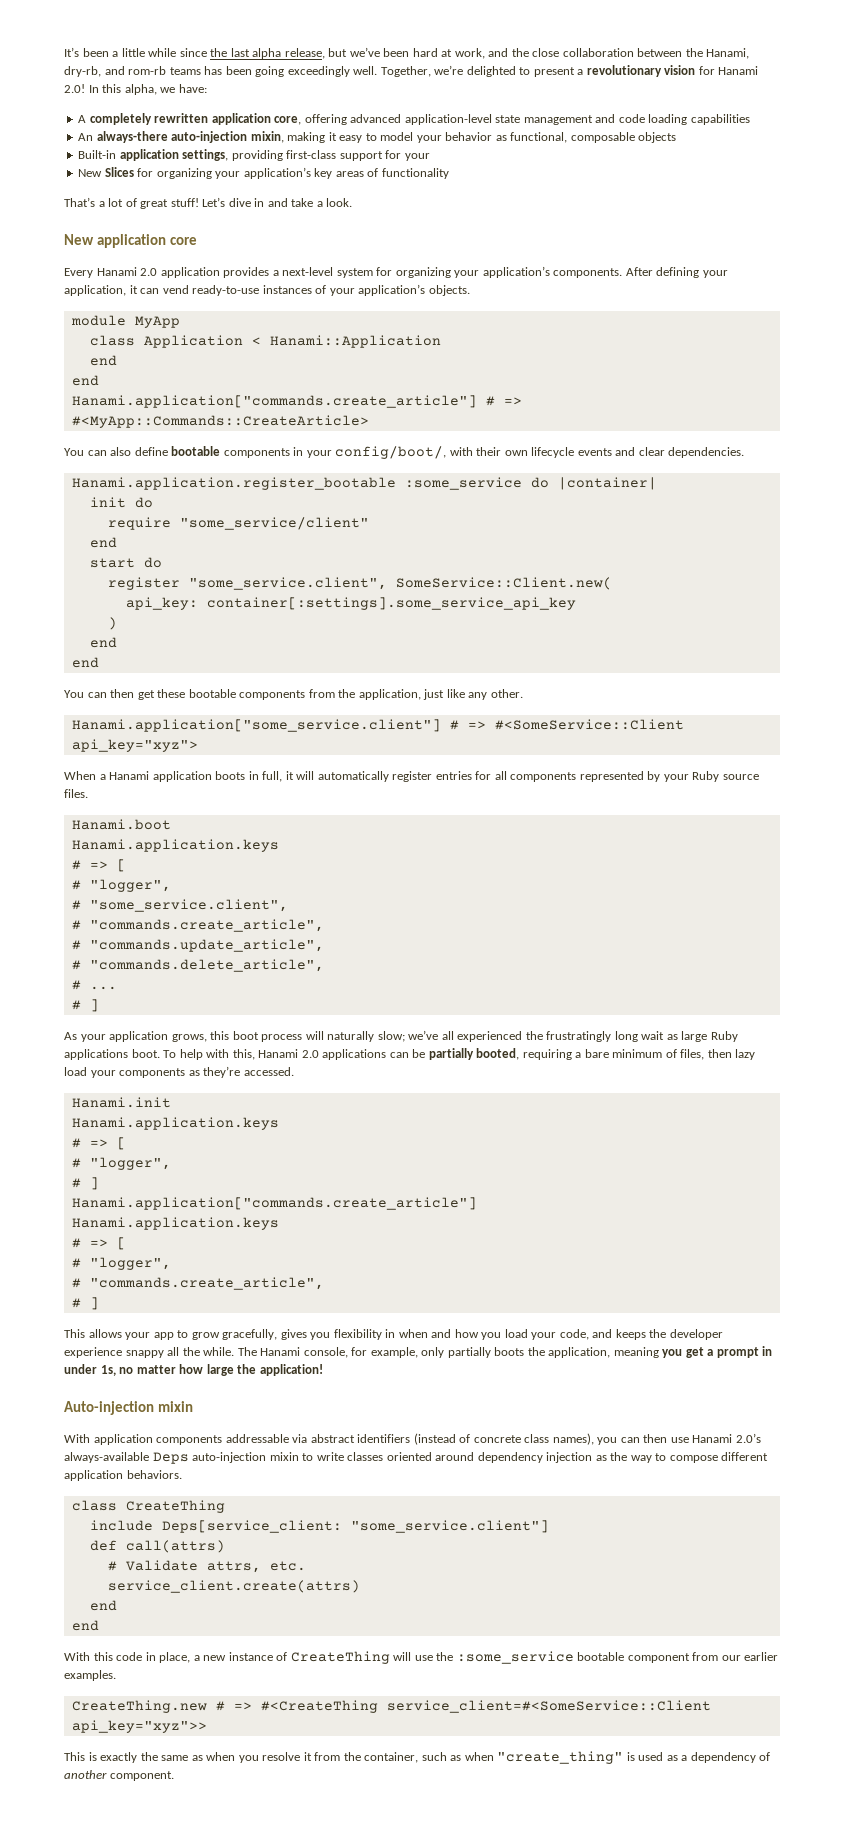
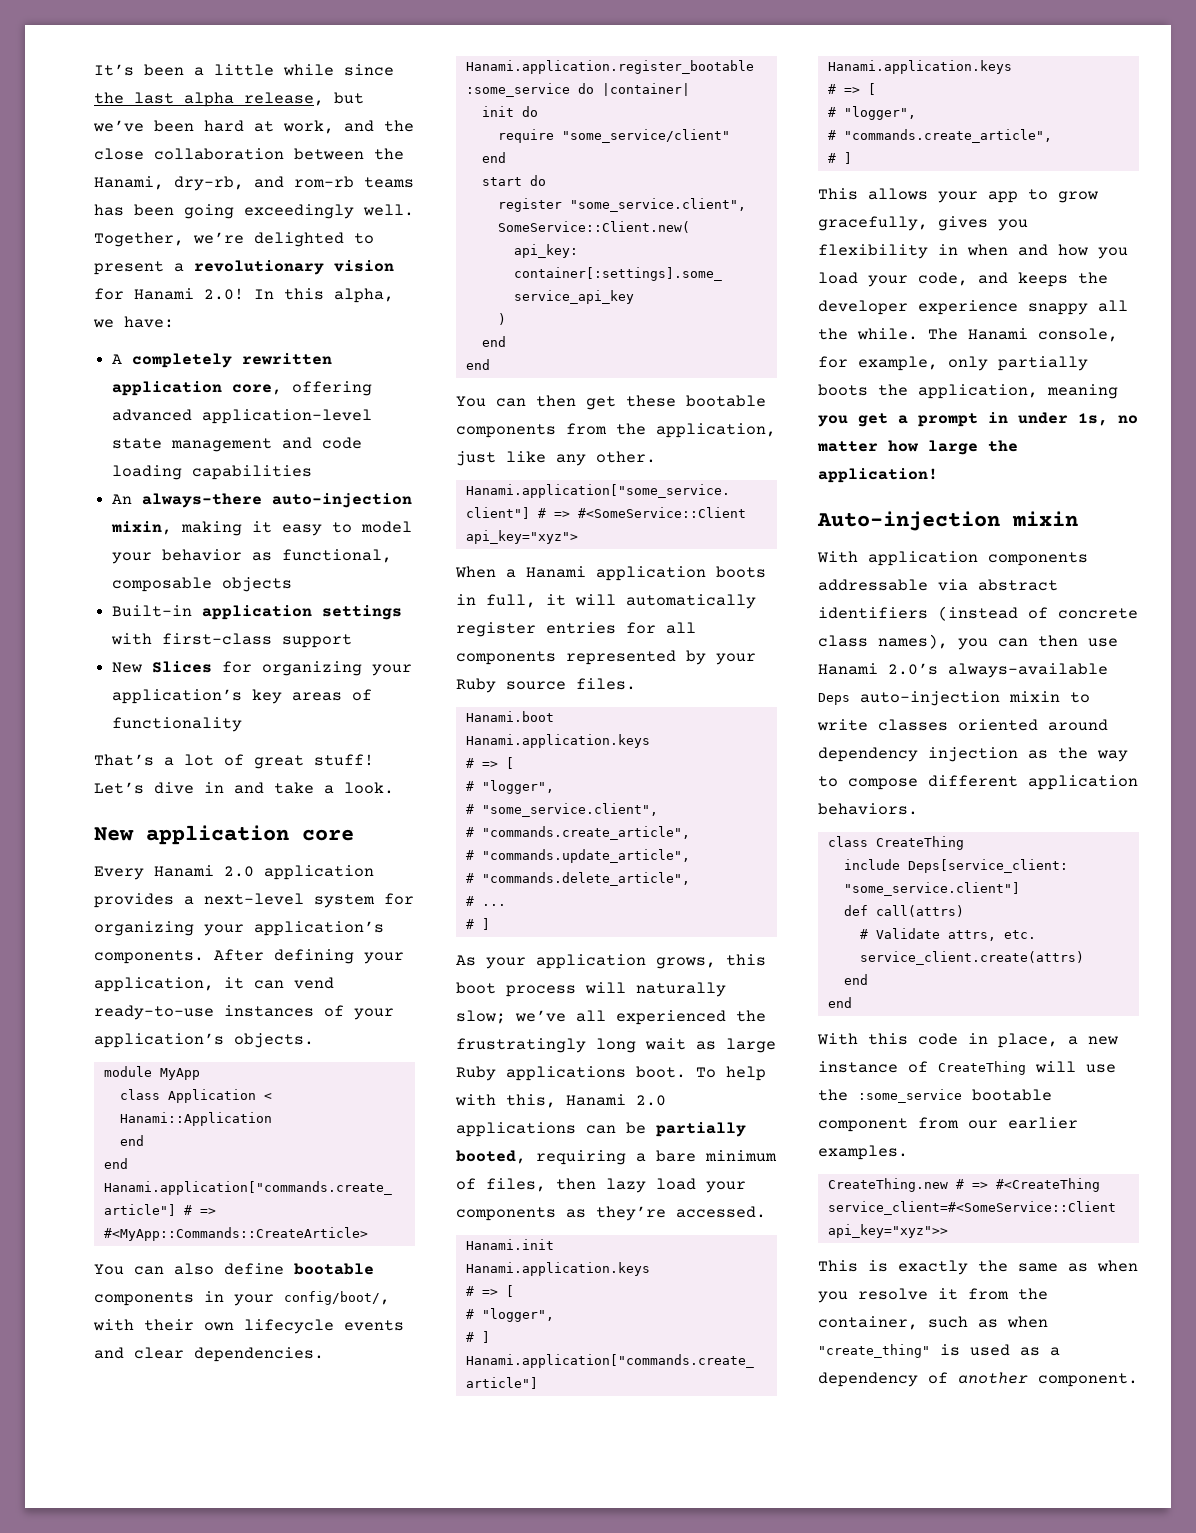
[182,149,283,161] settings, providing -> [322,605,403,620] [111,633,153,645] settings with
[385,150,430,161] for your -> (353, 641) none

